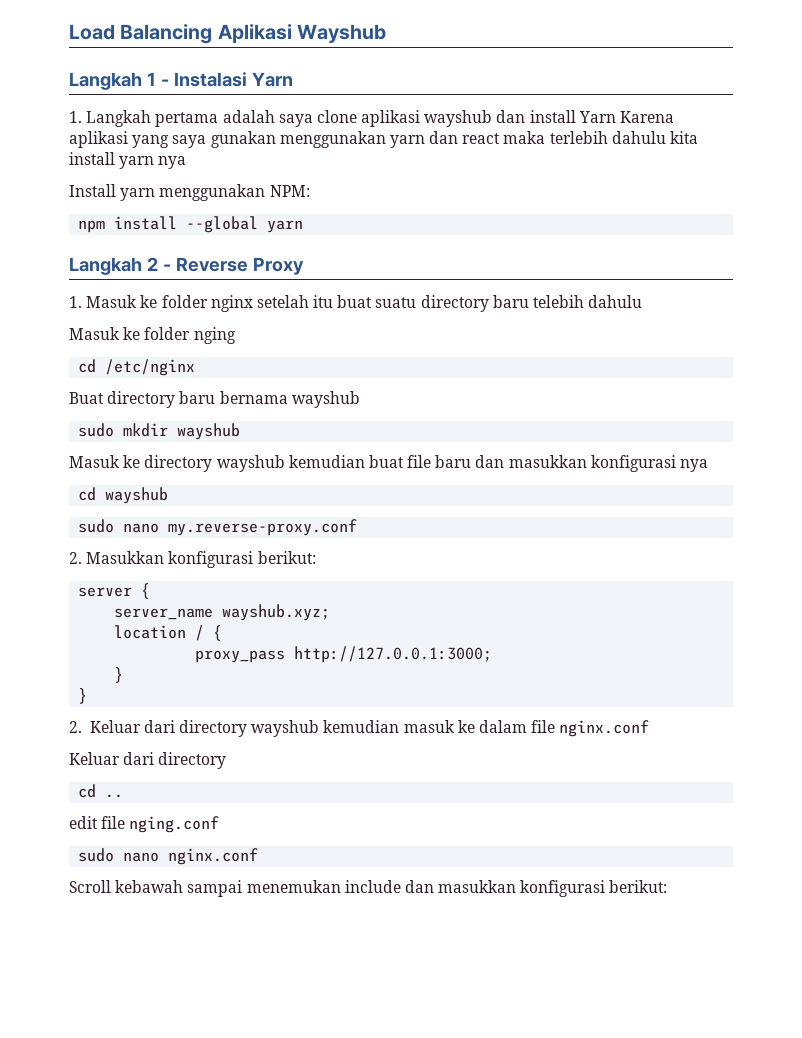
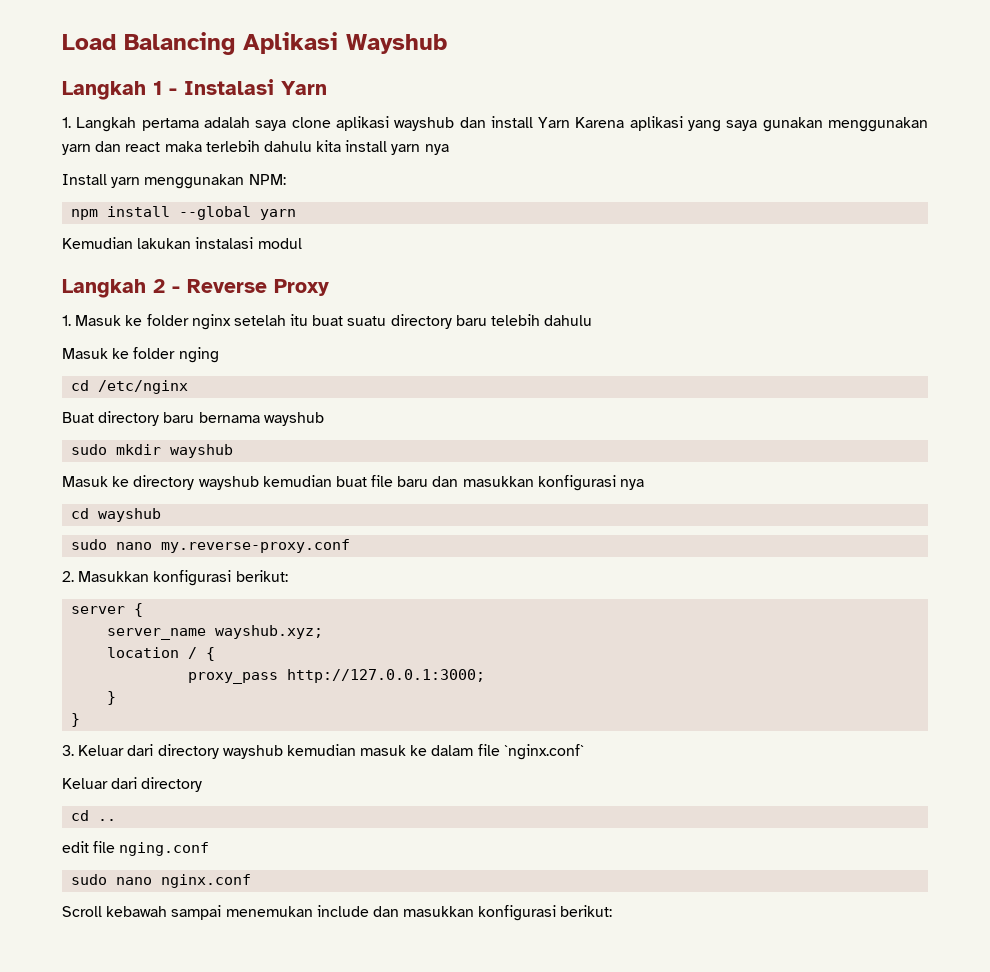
(304, 226) none -> [62,237,302,249] // Kemudian lakukan instalasi modul
[69,721,82,733] 2. -> [62,745,74,756] 3.
[559,720,650,737] nginx.conf -> [503,744,584,760] `nginx.conf`

